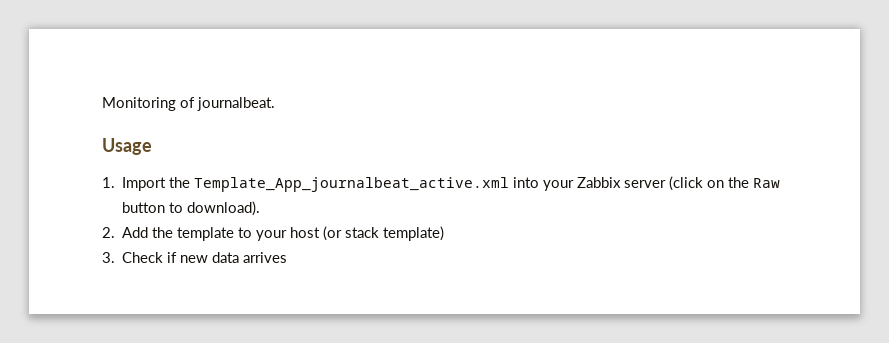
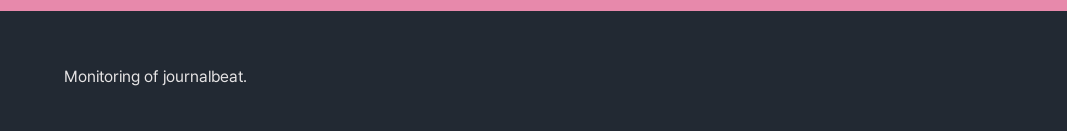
[102,138,152,155] [102,176,781,192] [122,201,261,216] [102,226,445,241] [102,252,288,263] // Usage // 1. Import the Template_App_journalbeat_active.xml into your Zabbix server (click on the Raw button to download). // 2. Add the template to your host (or stack template) // 3. Check if new data arrives -> (247, 78) none

